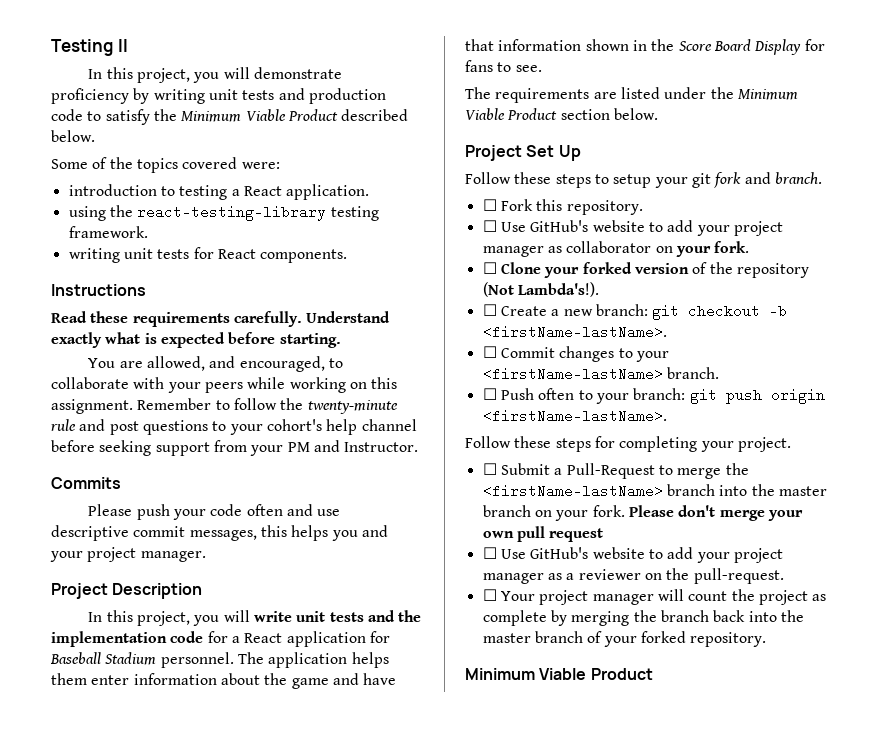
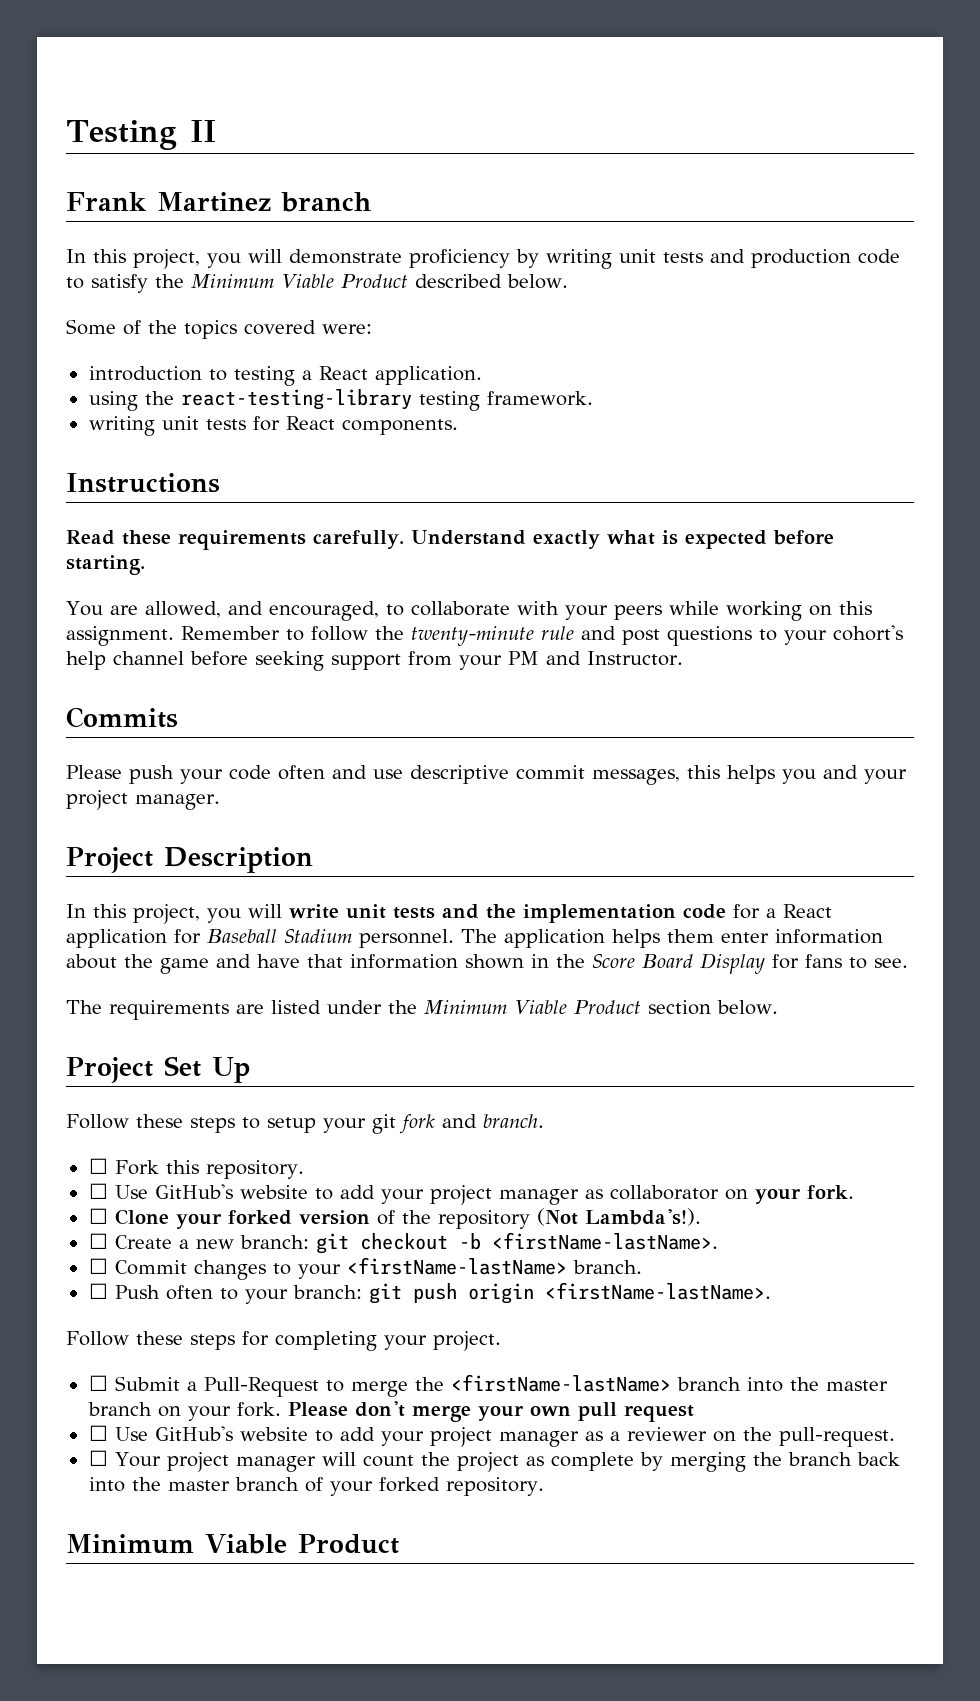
(128, 45) none -> [66,192,371,212] // Frank Martinez branch

